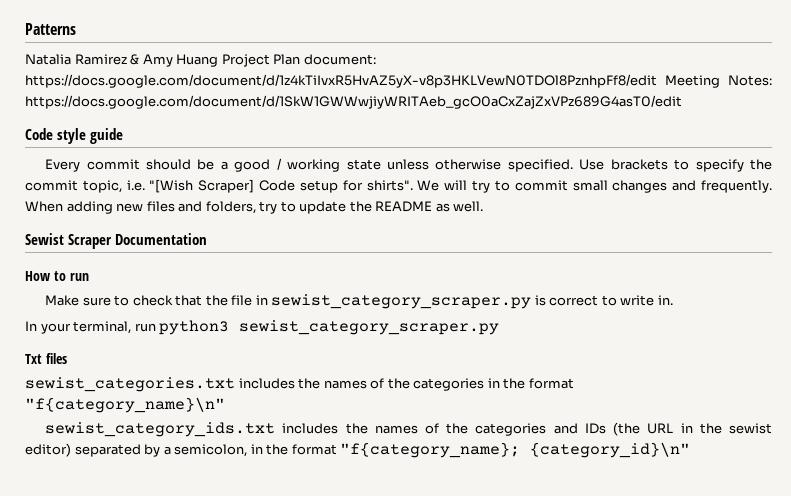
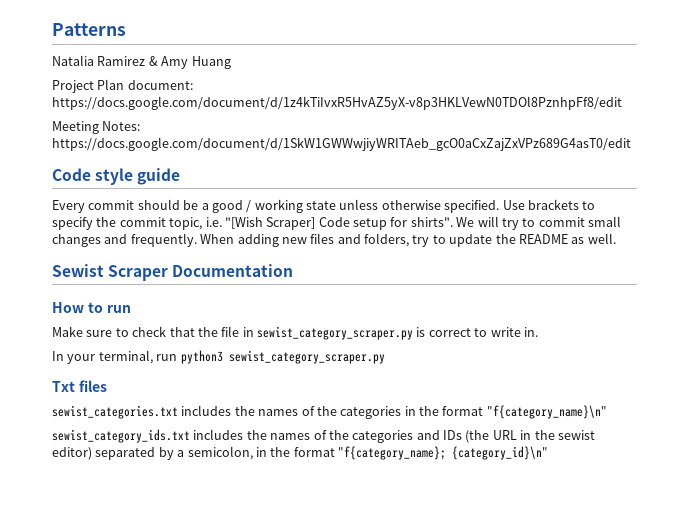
(219, 60) none -> (231, 62) //
(657, 81) none -> (622, 103) //

